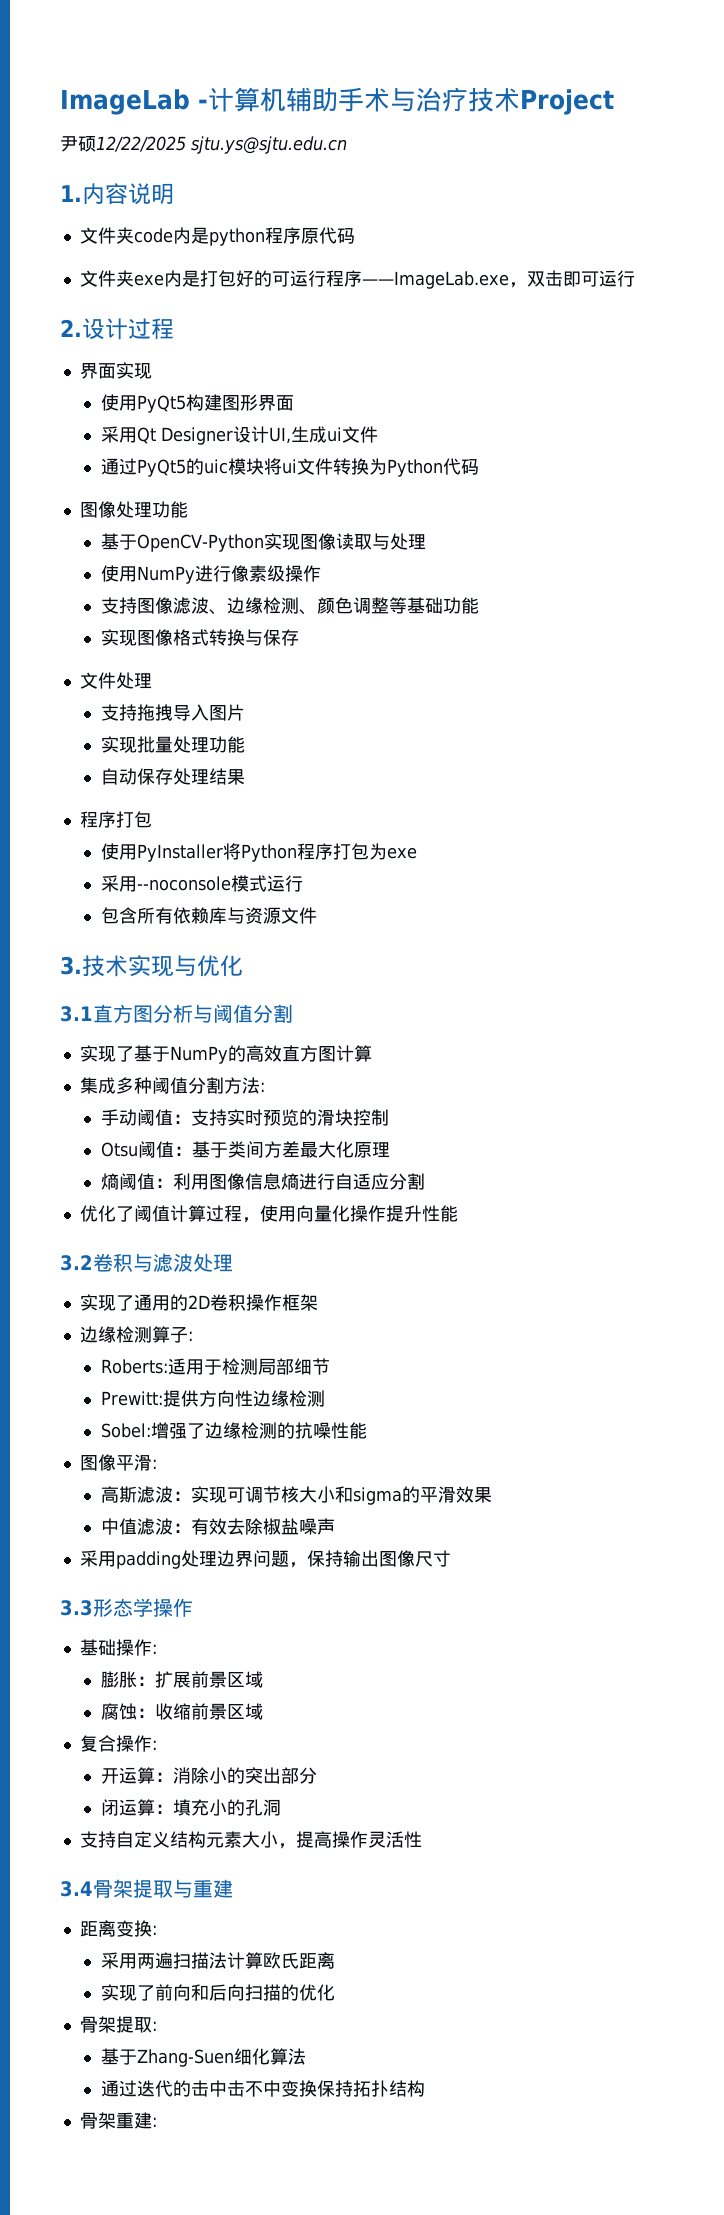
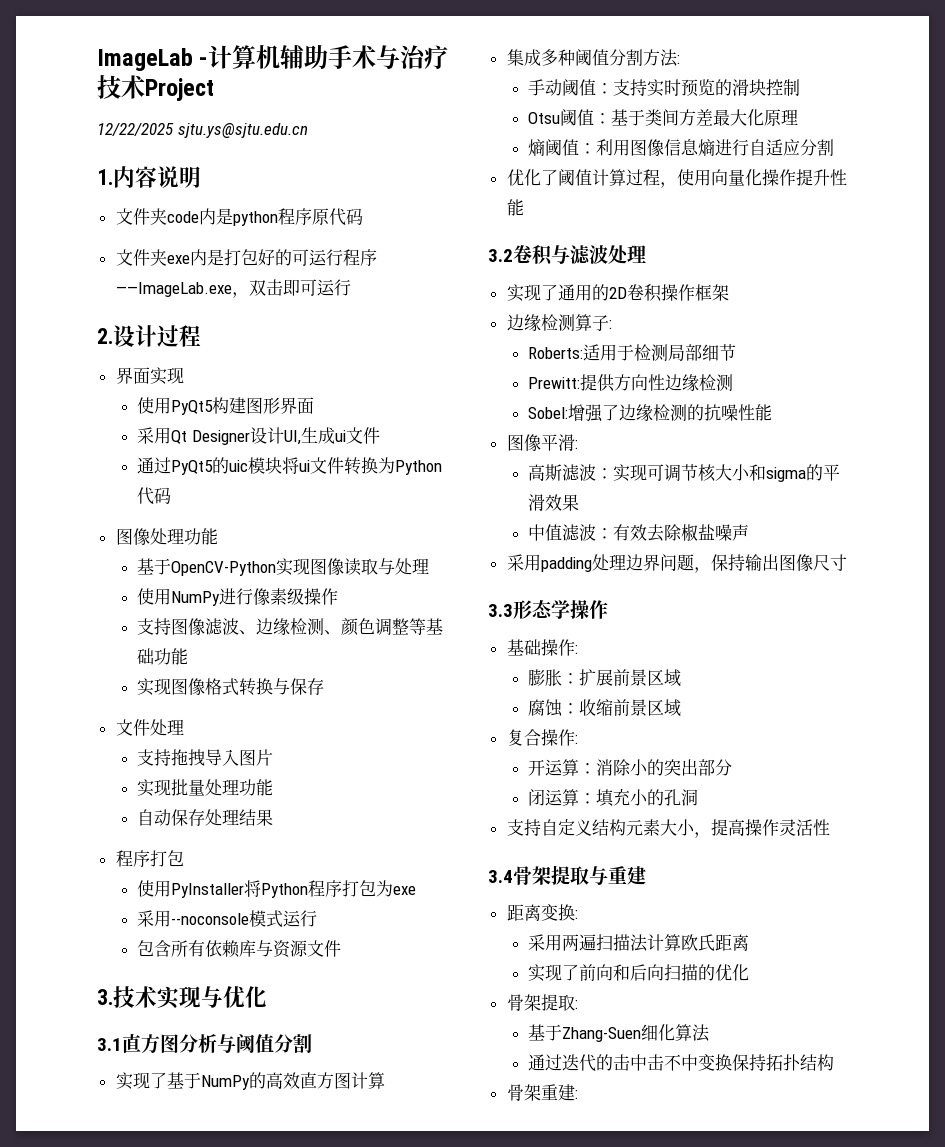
[60,136,96,152] 尹硕 -> (214, 89) none

